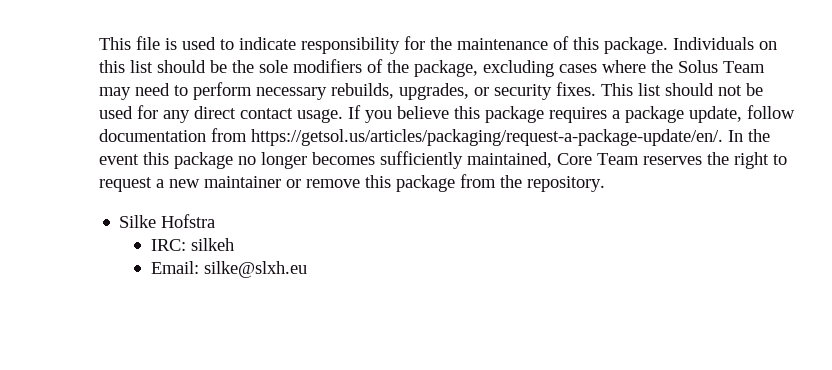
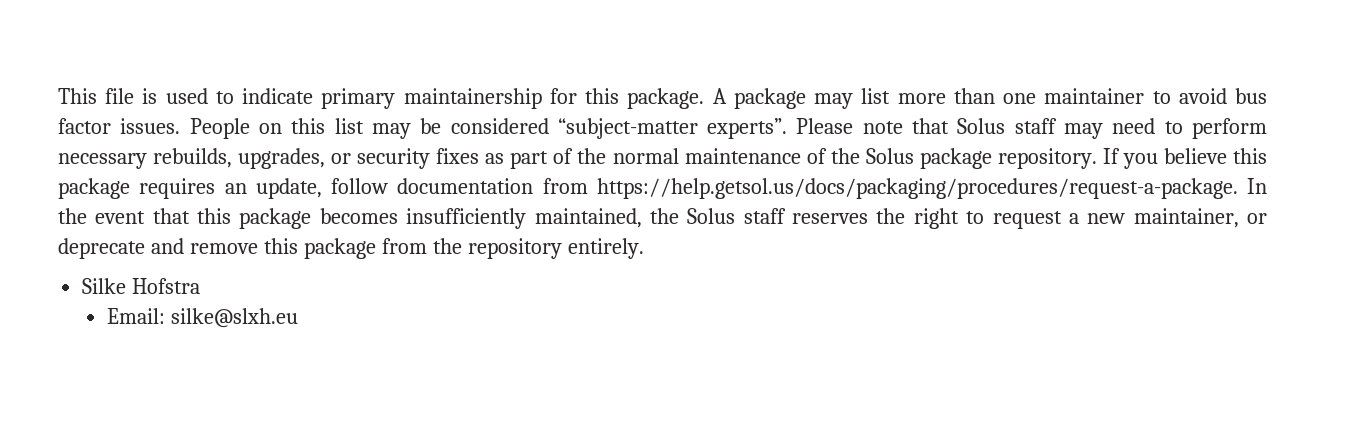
[301,36,777,54] [99,59,765,77] responsibility for the maintenance of this package. Individuals on this list should be the sole modifiers of the package, excluding cases where the Solus Team -> [321,88,1267,109] [58,118,1057,139] primary maintainership for this package. A package may list more than one maintainer to avoid bus factor issues. People on this list may be considered “subject-matter experts”. Please note that Solus staff
[556,82,763,96] [99,105,343,123] fixes. This list should not be used for any direct contact usage. -> [436,148,1097,169] fixes as part of the normal maintenance of the Solus package repository.
[612,106,684,123] a package -> [224,183,247,194] an
[251,129,723,146] https://getsol.us/articles/packaging/request-a-package-update/en/. -> [596,178,1238,199] https://help.getsol.us/docs/packaging/procedures/request-a-package.
[143,151,639,169] this package no longer becomes sufficiently maintained, Core Team -> [152,208,786,229] that this package becomes insufficiently maintained, the Solus staff
[204,176,301,188] maintainer or -> [1133,208,1267,228] [58,238,184,259] maintainer, or deprecate and
[527,176,605,192] repository. -> [467,238,644,259] repository entirely.
[151,238,235,251] // IRC: silkeh -> (201, 286) none

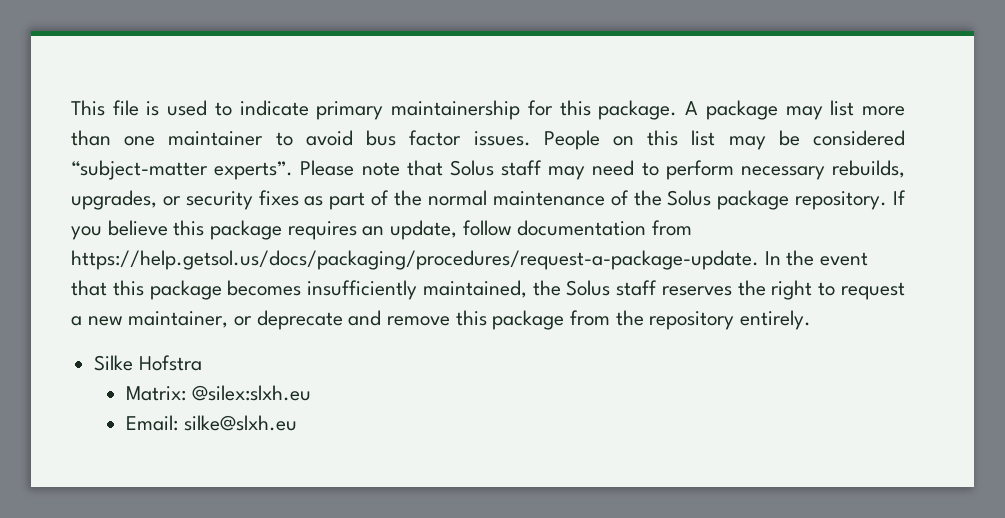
[596,178,1238,199] https://help.getsol.us/docs/packaging/procedures/request-a-package. -> [71,250,759,270] https://help.getsol.us/docs/packaging/procedures/request-a-package-update.
(201, 286) none -> [126,385,311,401] // Matrix: @silex:slxh.eu

